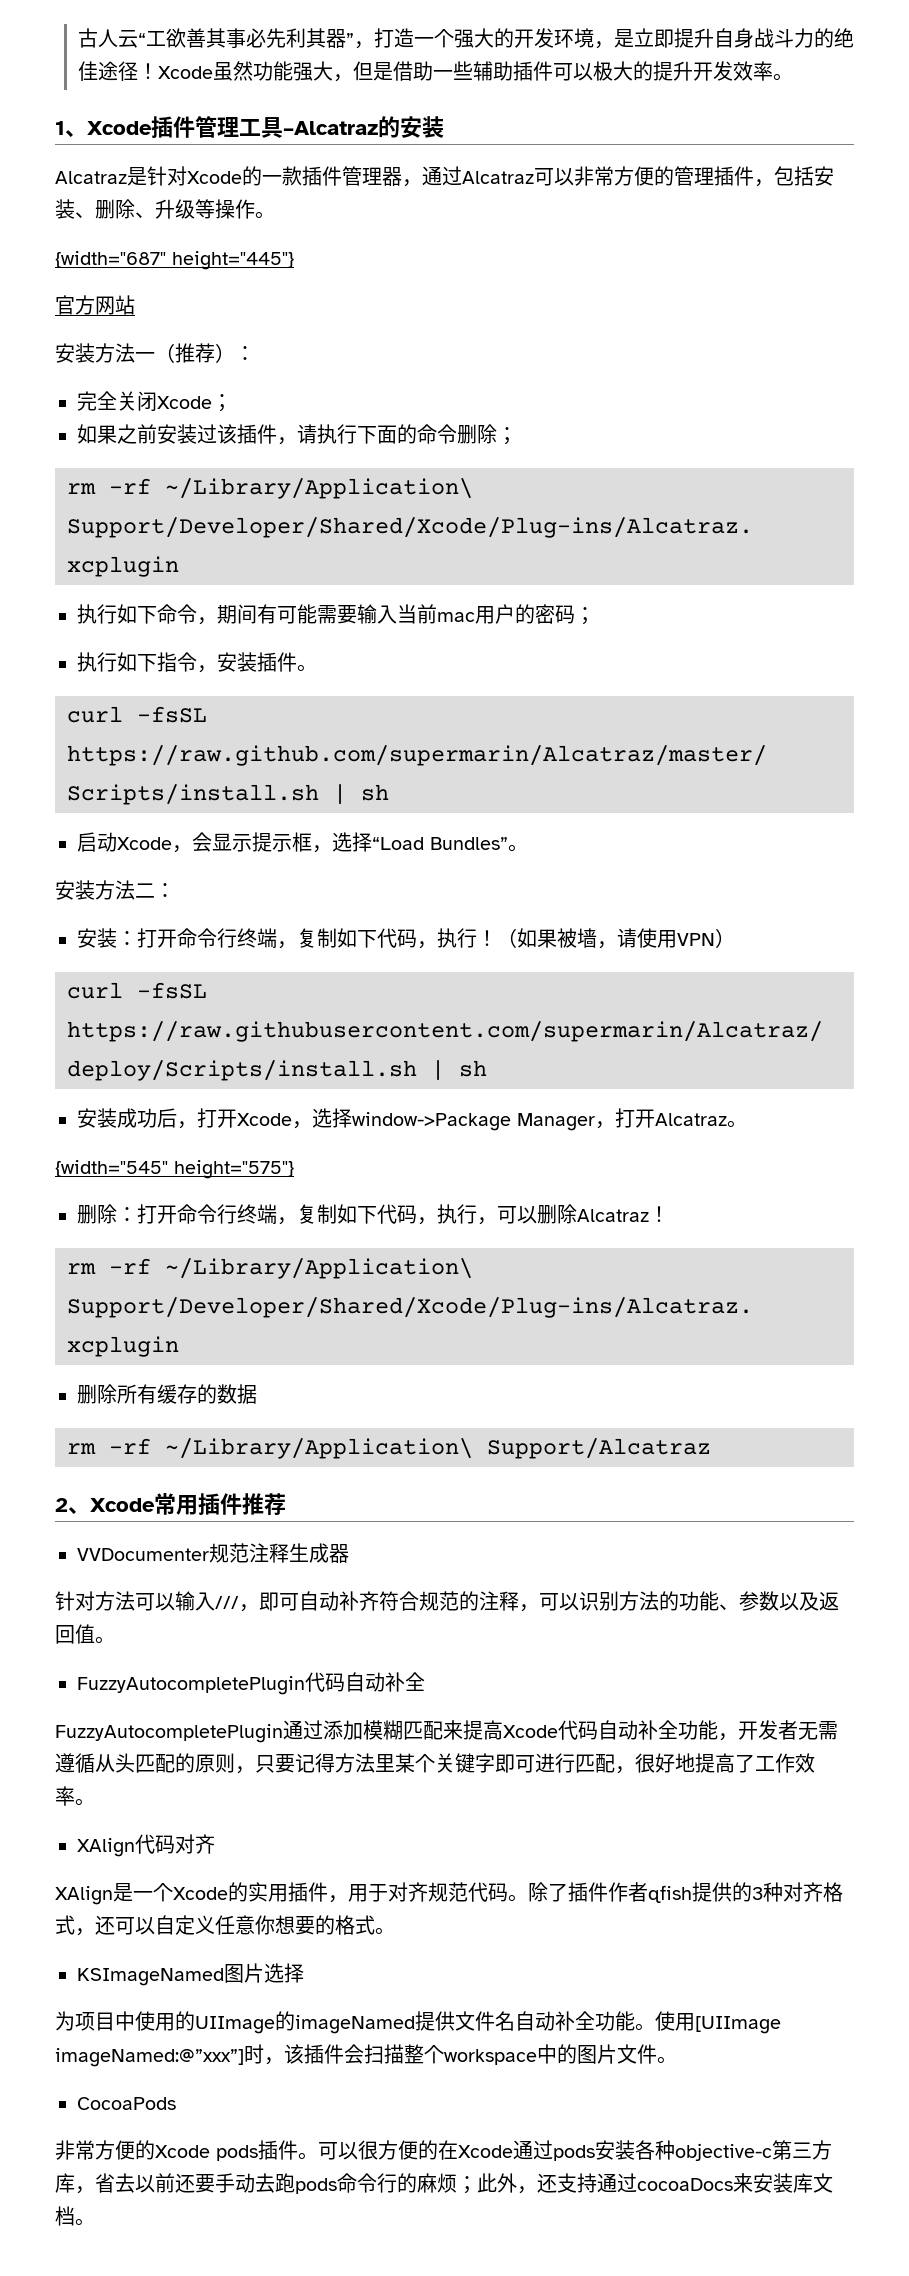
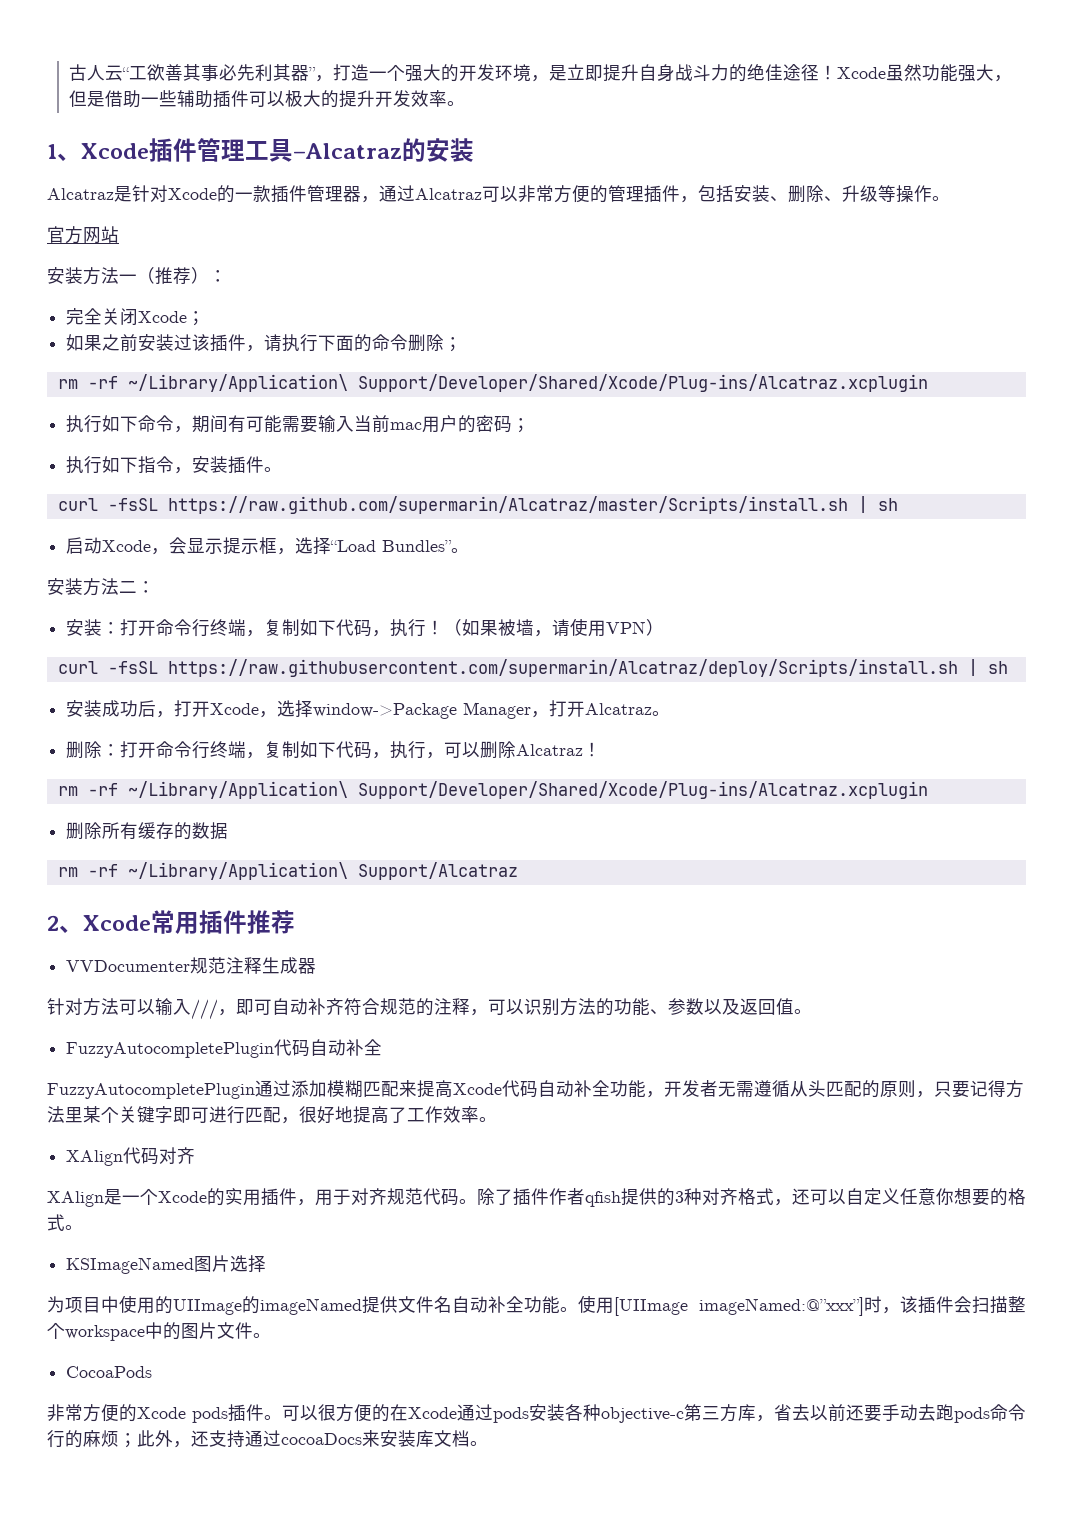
[55,251,294,270] // {width="687" height="445"} -> (950, 198) none
[55,1160,294,1179] // {width="545" height="575"} -> (671, 713) none

